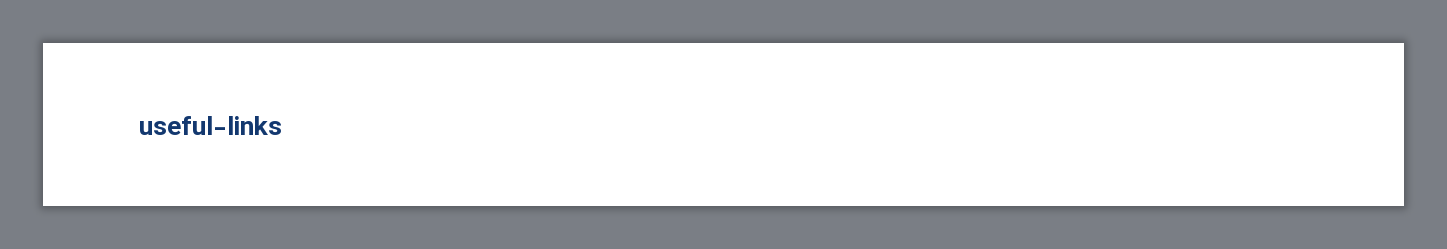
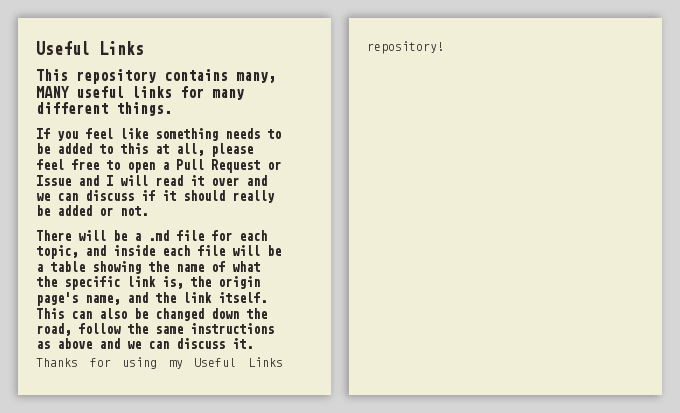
[139,116,282,135] useful-links -> [36,41,144,55] [36,69,276,84] [36,86,244,100] [36,102,172,116] [36,128,281,141] [36,143,253,157] [36,159,281,173] [36,175,267,186] [36,190,275,203] [36,205,148,216] [36,230,267,241] [36,245,281,259] [36,261,260,274] [36,276,260,290] [36,292,267,306] [36,308,267,321] [36,323,274,336] [36,338,253,349] [36,357,283,369] [367,41,444,54] Useful Links // This repository contains many, MANY useful links for many different things. // If you feel like something needs to be added to this at all, please feel free to open a Pull Request or Issue and I will read it over and we can discuss if it should really be added or not. // There will be a .md file for each topic, and inside each file will be a table showing the name of what the specific link is, the origin page's name, and the link itself. This can also be changed down the road, follow the same instructions as above and we can discuss it. // Thanks for using my Useful Links repository!

